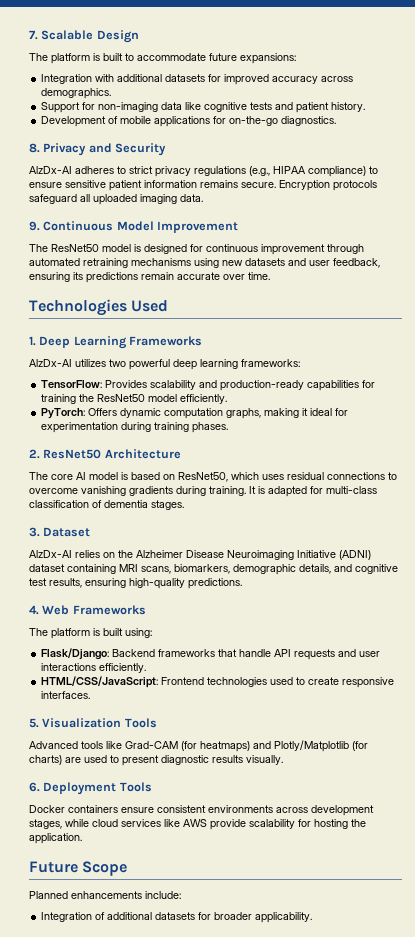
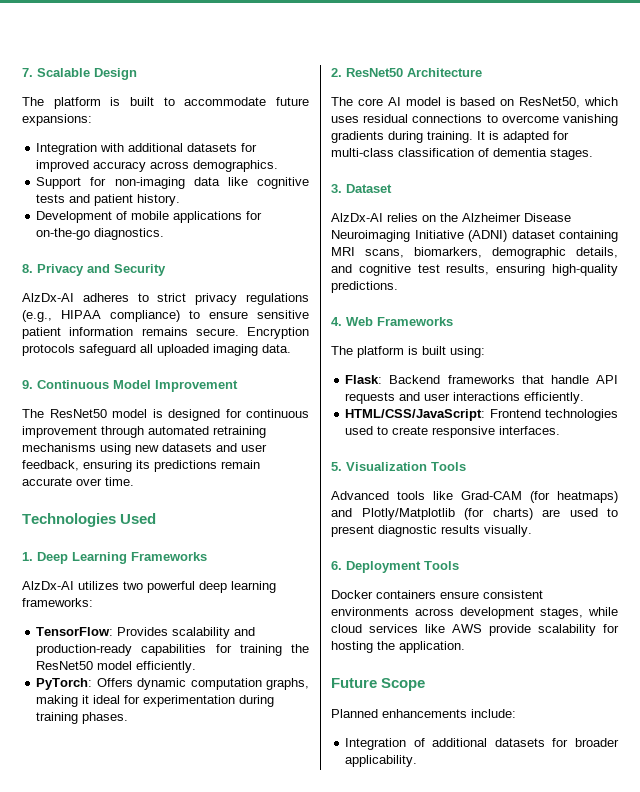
[41,648,110,660] Flask/Django: -> [345,375,383,384] Flask:

